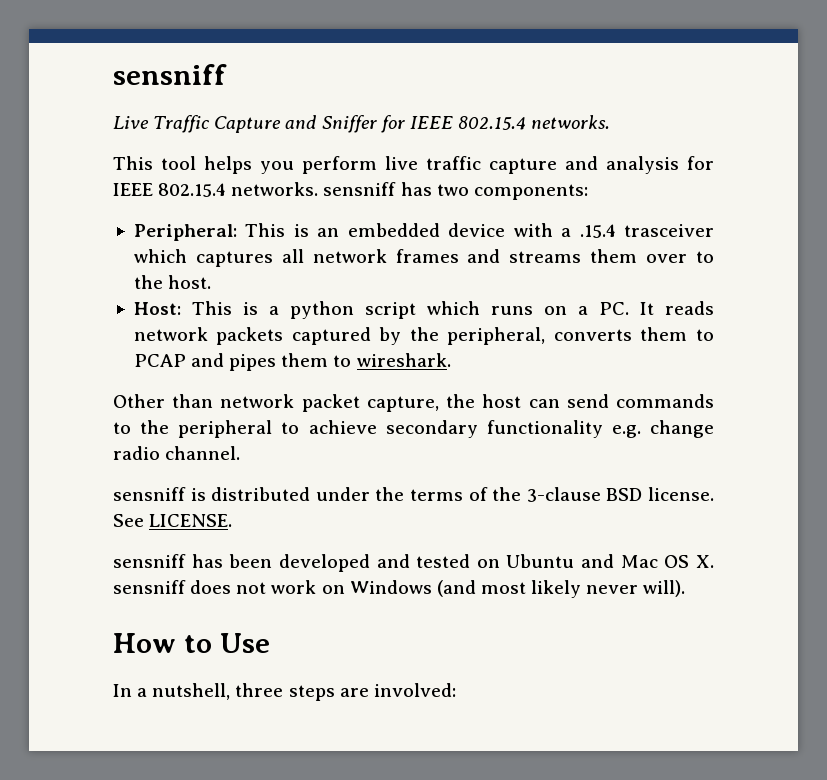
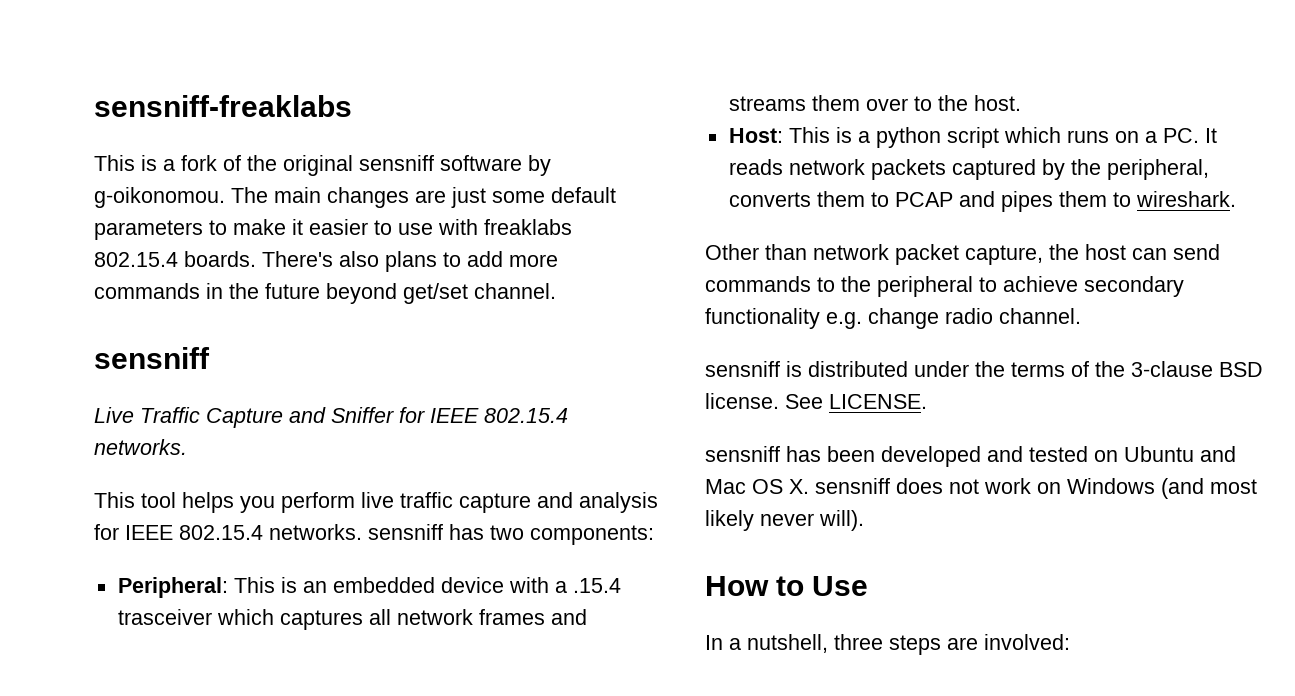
(113, 74) none -> [94,95,352,117] [94,155,551,176] [94,187,616,208] [94,219,572,240] [94,251,558,272] [94,283,556,304] sensniff-freaklabs // This is a fork of the original sensniff software by g-oikonomou. The main changes are just some default parameters to make it easier to use with freaklabs 802.15.4 boards. There's also plans to add more commands in the future beyond get/set channel. //

